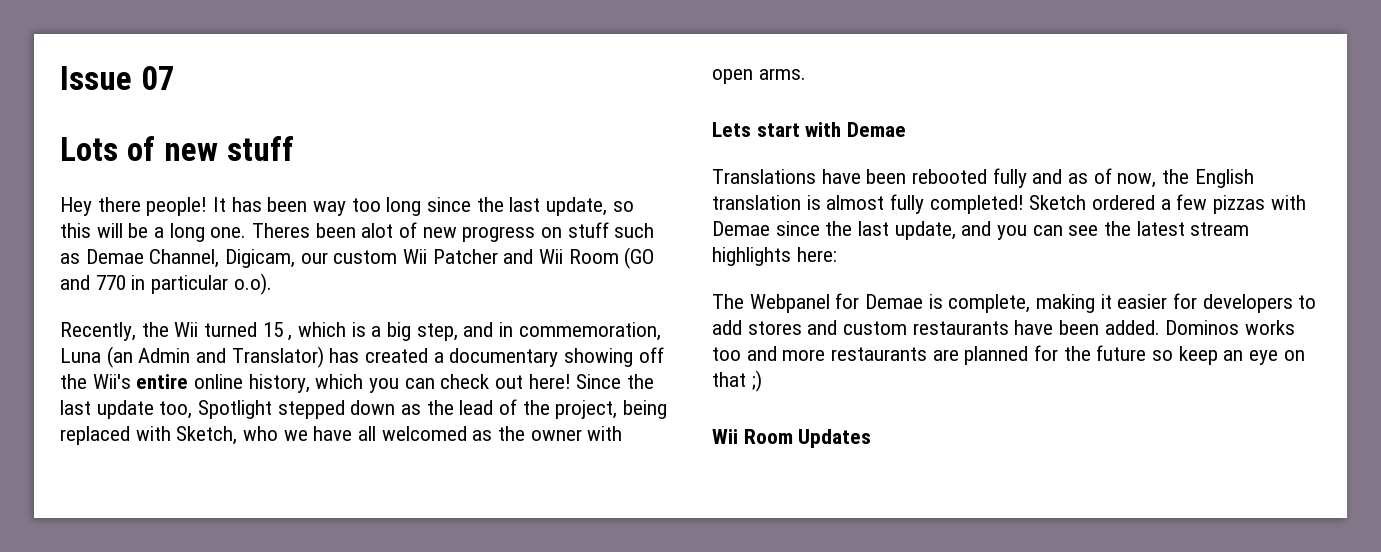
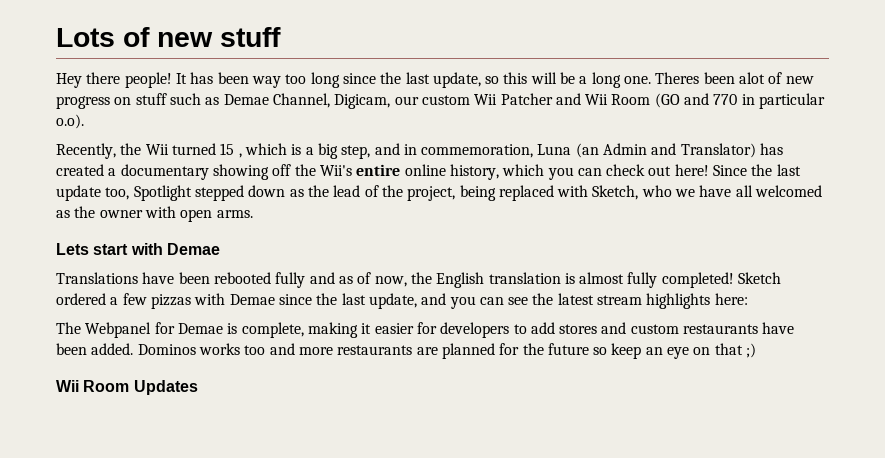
[60,66,175,90] Issue 07 // -> (56, 37) none

